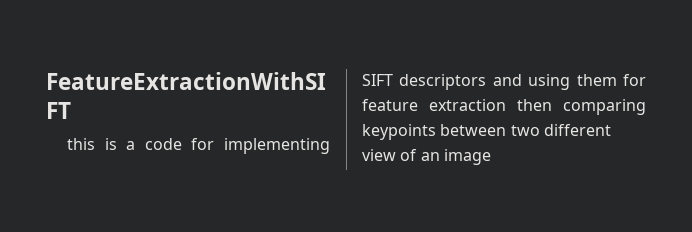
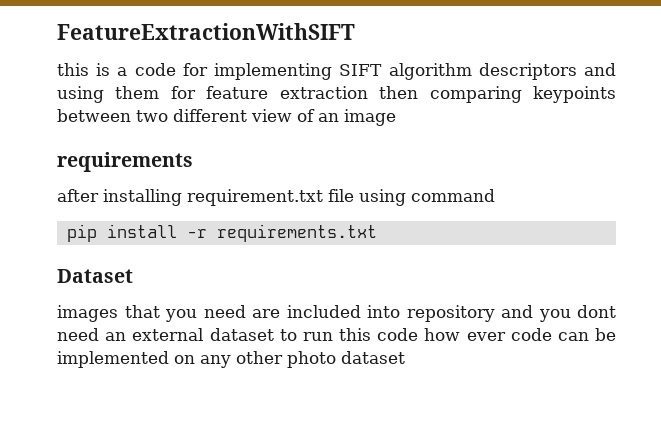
(393, 80) none -> [388,63,472,80] algorithm
(491, 157) none -> [57,152,193,172] [57,189,495,206] [66,224,377,242] [57,269,133,283] [57,305,616,322] [57,328,616,341] [57,351,405,368] // requirements // after installing requirement.txt file using command // pip install -r requirements.txt // Dataset // images that you need are included into repository and you dont need an external dataset to run this code how ever code can be implemented on any other photo dataset

